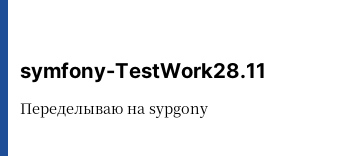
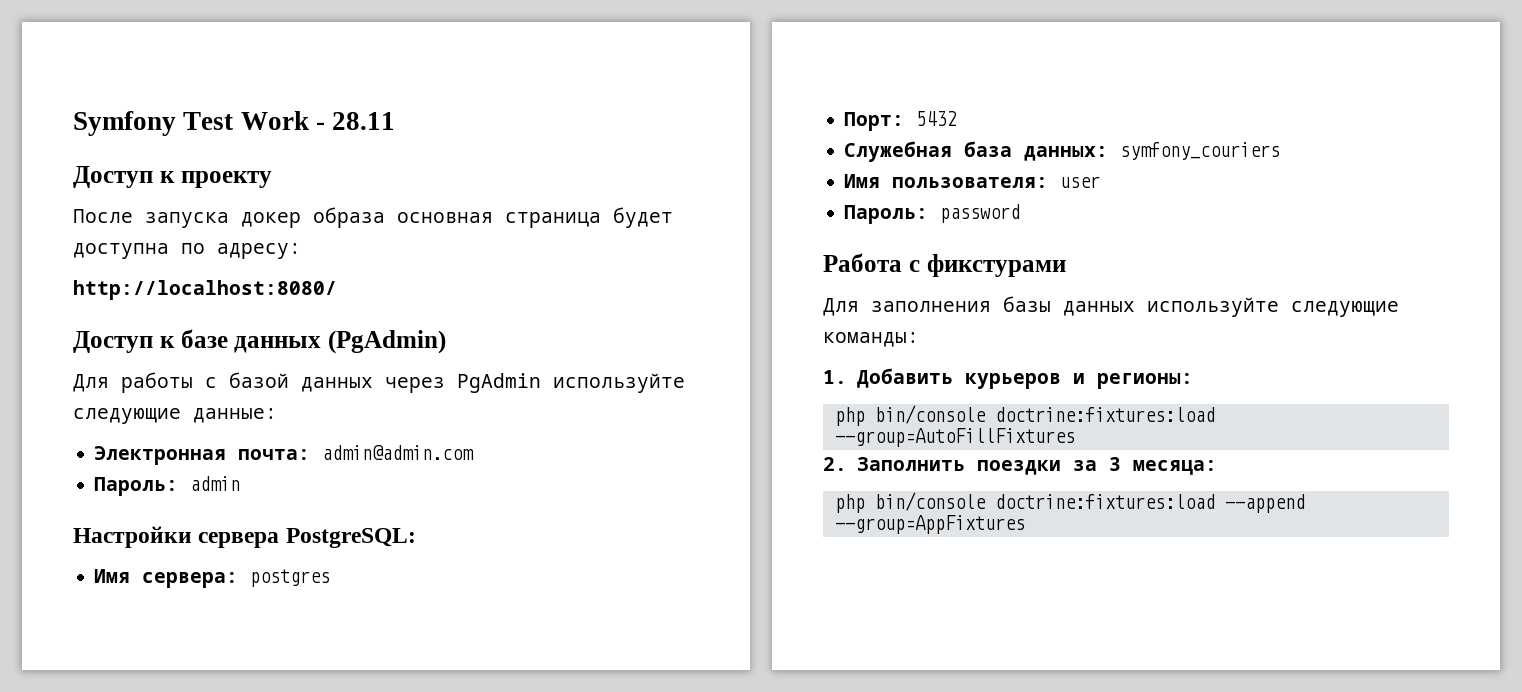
[20,62,266,83] [20,103,208,118] symfony-TestWork28.11 // Переделываю на sypgony -> [73,111,396,136] [73,166,272,188] [73,207,673,228] [73,243,301,259] [73,280,337,300] [73,329,446,354] [73,372,685,393] [73,408,277,424] [94,445,475,465] [94,476,241,496] [73,526,416,548] [94,569,331,588] [844,111,958,131] [844,141,1281,162] [844,174,1101,188] [844,204,1021,224] [823,253,1066,277] [823,296,1399,317] [823,332,919,347] [823,368,1193,389] [834,405,1215,426] [834,428,1075,447] [823,457,1217,475] [834,492,1305,513] [834,515,1025,534] Symfony Test Work - 28.11 // Доступ к проекту // После запуска докер образа основная страница будет доступна по адресу: // http://localhost:8080/ // Доступ к базе данных (PgAdmin) // Для работы с базой данных через PgAdmin используйте следующие данные: // Электронная почта: admin@admin.com // Пароль: admin // Настройки сервера PostgreSQL: // Имя сервера: postgres // Порт: 5432 // Служебная база данных: symfony_couriers // Имя пользователя: user // Пароль: password // Работа с фикстурами // Для заполнения базы данных используйте следующие команды: // 1. Добавить курьеров и регионы: // php bin/console doctrine:fixtures:load --group=AutoFillFixtures // 2. Заполнить поездки за 3 месяца: // php bin/console doctrine:fixtures:load --append --group=AppFixtures

